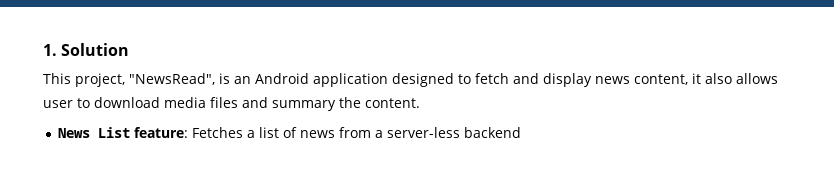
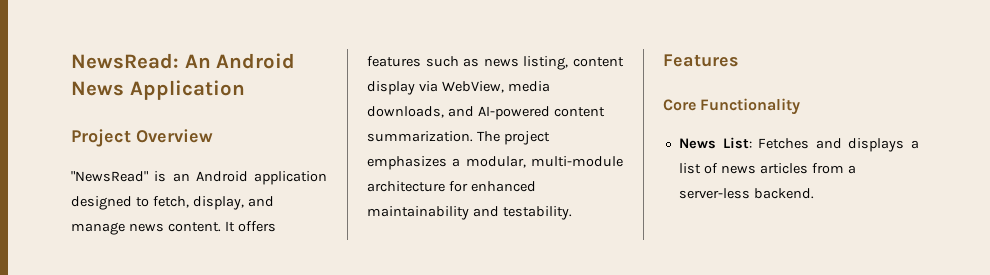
[43,43,130,56] [43,73,215,87] 1. Solution // This project, "NewsRead", -> [71,53,296,69] [71,80,245,100] [71,129,213,147] [71,171,148,182] NewsRead: An Android News Application // Project Overview // "NewsRead"
[475,73,778,87] [43,97,420,111] [58,127,244,138] fetch and display news content, it also allows user to download media files and summary the content. // News List feature: Fetches -> [152,196,274,210] [71,221,276,235] [367,56,624,70] [367,81,550,95] [367,106,605,120] [367,131,550,145] [367,156,623,170] [367,181,536,192] [367,206,572,220] [663,54,739,67] [663,98,801,115] [678,137,905,152] fetch, display, and manage news content. It offers features such as news listing, content display via WebView, media downloads, and AI-powered content summarization. The project emphasizes a modular, multi-module architecture for enhanced maintainability and testability. // Features // Core Functionality // News List: Fetches and displays
(336, 134) none -> [759,163,808,174] articles
[464,127,522,138] backend -> [753,188,814,199] backend.

